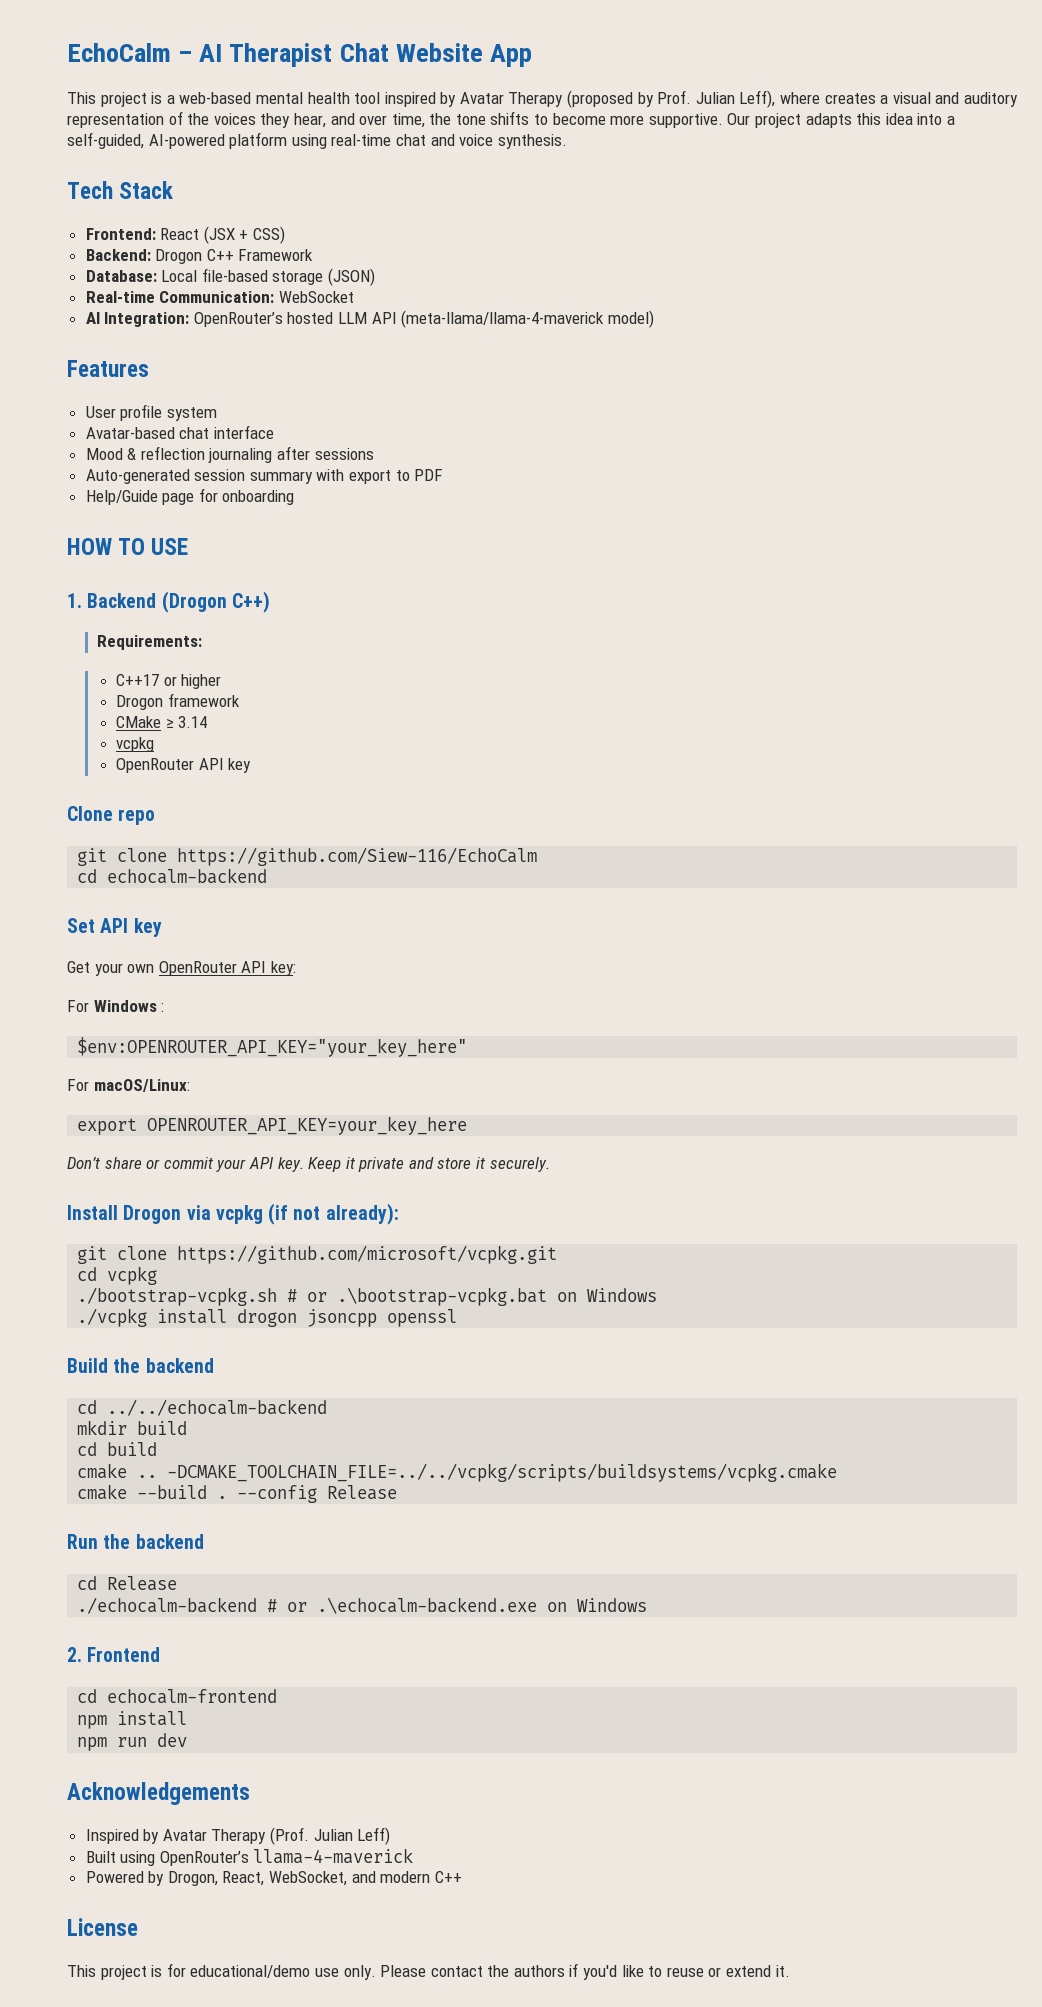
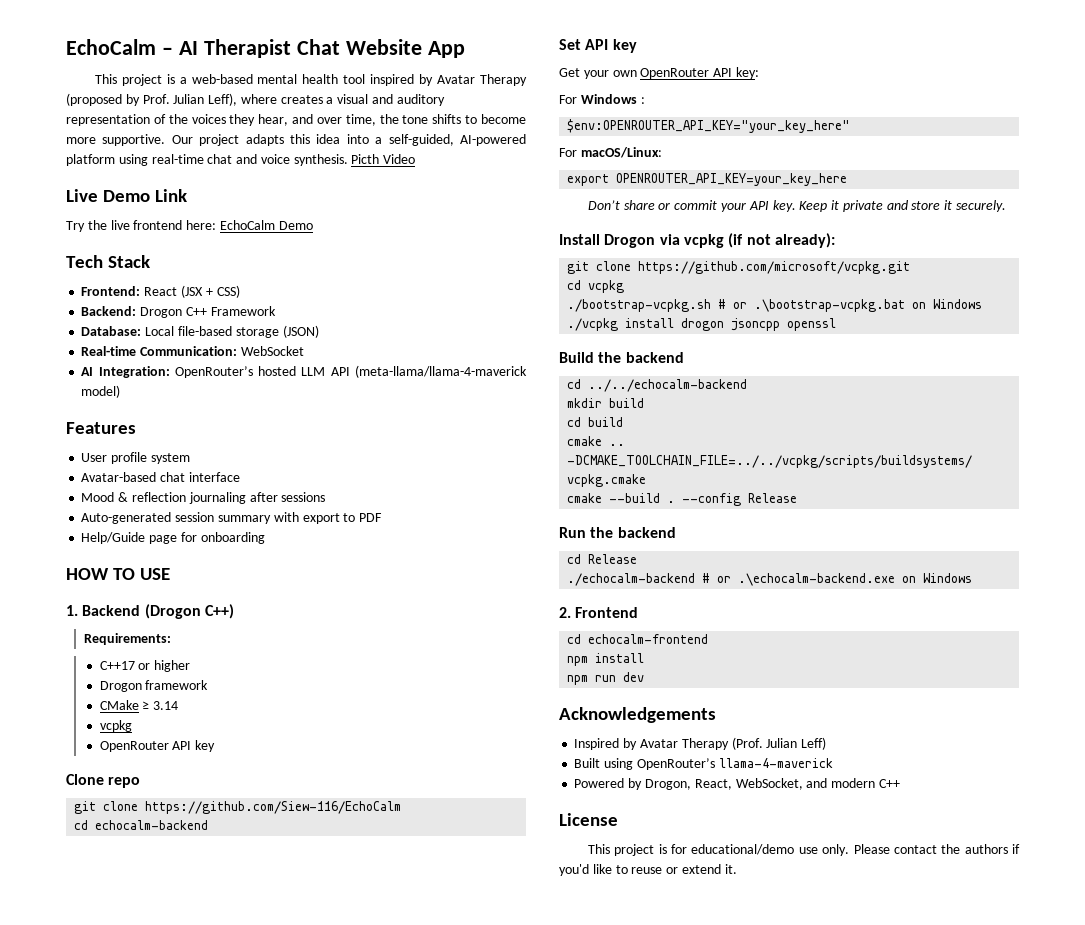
(567, 141) none -> [351,154,416,164] [66,189,188,202] [66,220,313,232] Picth Video // Live Demo Link // Try the live frontend here: EchoCalm Demo

